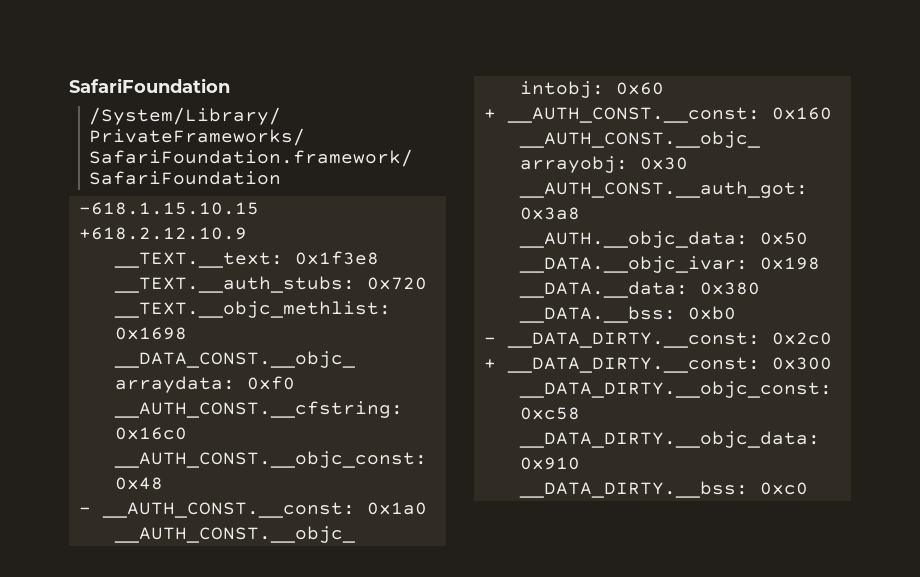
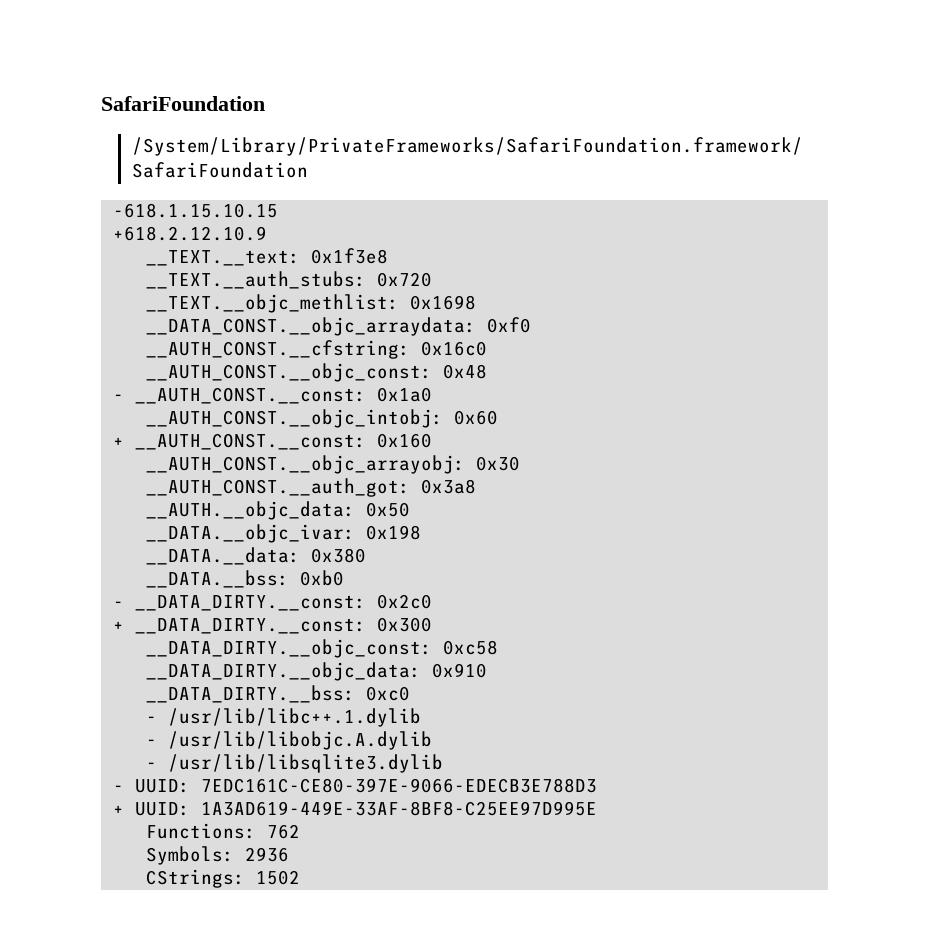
(808, 488) none -> [146,708,421,727] [146,731,432,750] [146,754,443,773] [113,778,597,793] [113,801,597,816] [146,823,300,839] [146,846,289,865] [146,869,300,888] // - /usr/lib/libc++.1.dylib // - /usr/lib/libobjc.A.dylib // - /usr/lib/libsqlite3.dylib // - UUID: 7EDC161C-CE80-397E-9066-EDECB3E788D3 // + UUID: 1A3AD619-449E-33AF-8BF8-C25EE97D995E // Functions: 762 // Symbols: 2936 // CStrings: 1502

